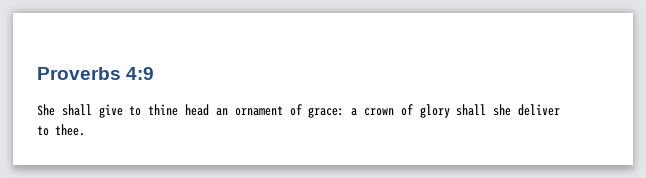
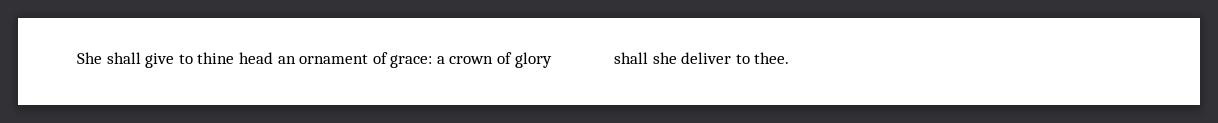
[37,67,155,80] Proverbs 4:9 // -> (77, 58) none

